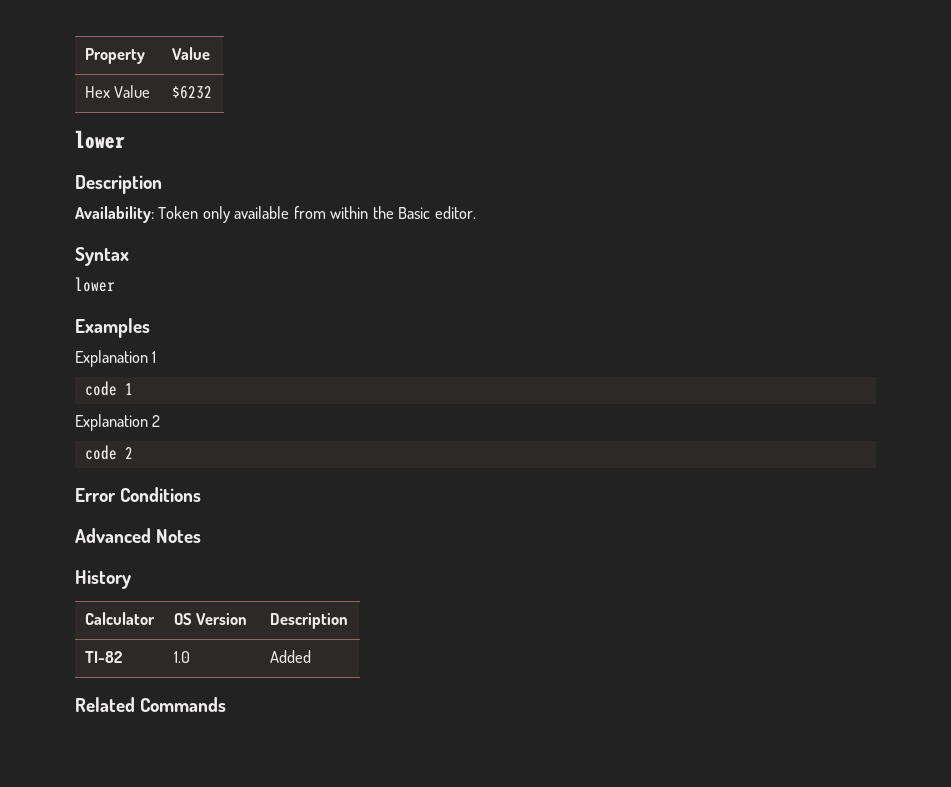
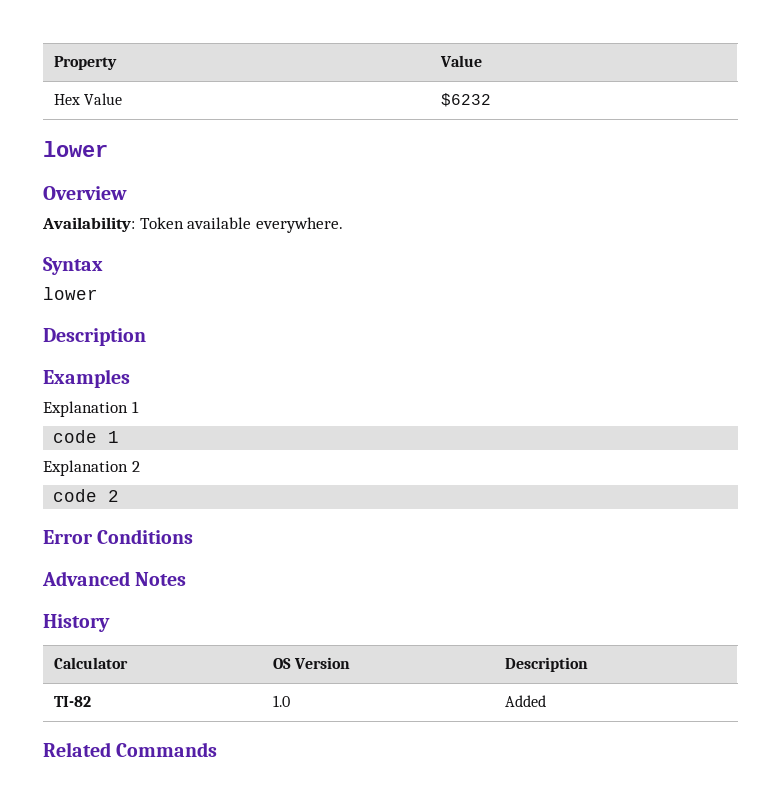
[75,175,162,194] Description -> [43,186,127,200] Overview
[202,206,476,223] only available from within the Basic editor. -> [187,217,343,233] available everywhere.
(115, 284) none -> [43,328,146,346] // Description

